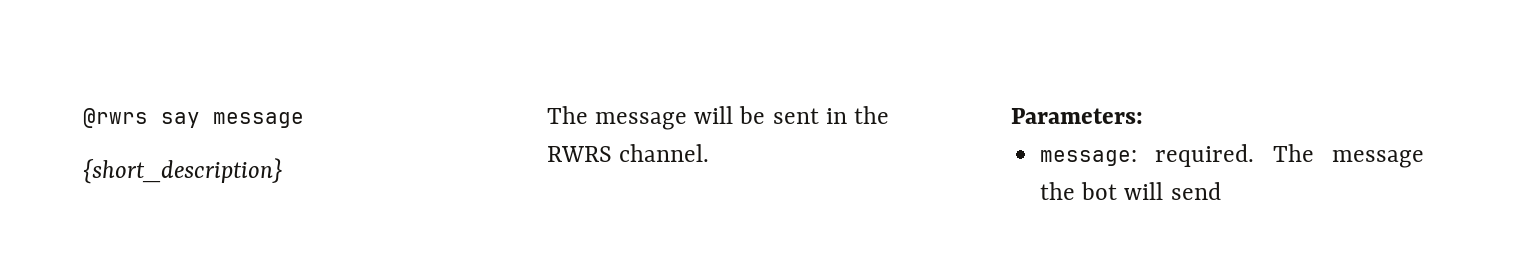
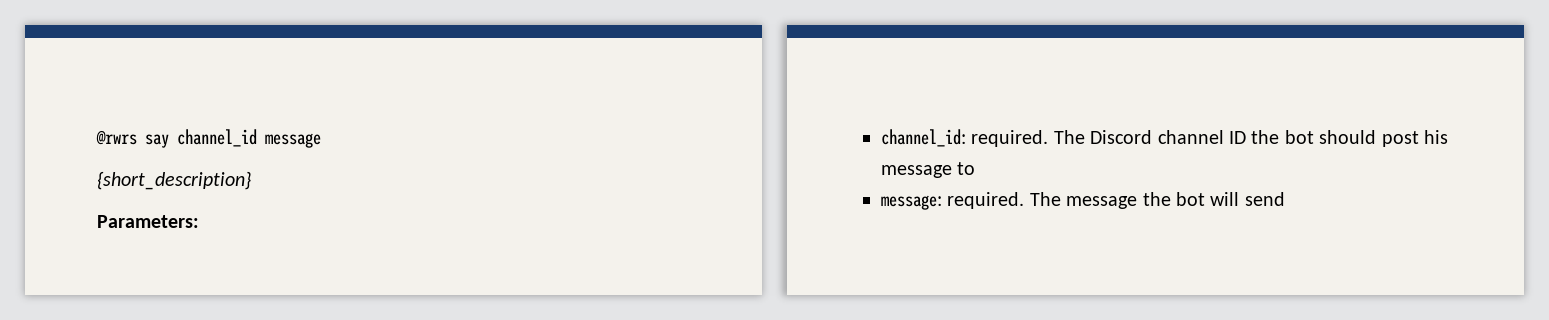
(200, 120) none -> [177,129,257,147] channel_id
[547,106,889,130] [547,144,710,162] [1011,108,1143,124] The message will be sent in the RWRS channel. // Parameters: -> [97,215,199,228] [881,129,1448,147] [881,162,976,178] Parameters: // channel_id: required. The Discord channel ID the bot should post his message to

